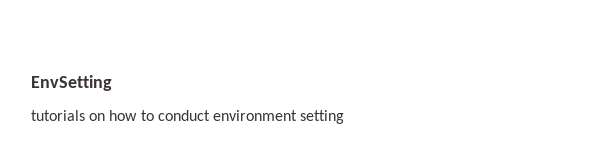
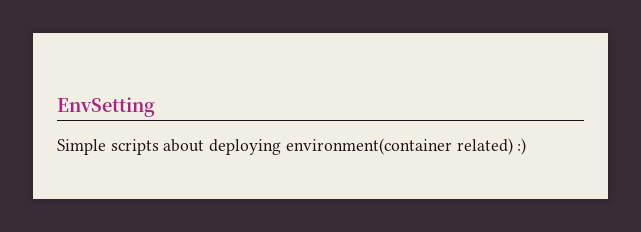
[31,110,345,124] tutorials on how to conduct environment setting -> [57,138,527,155] Simple scripts about deploying environment(container related) :)

